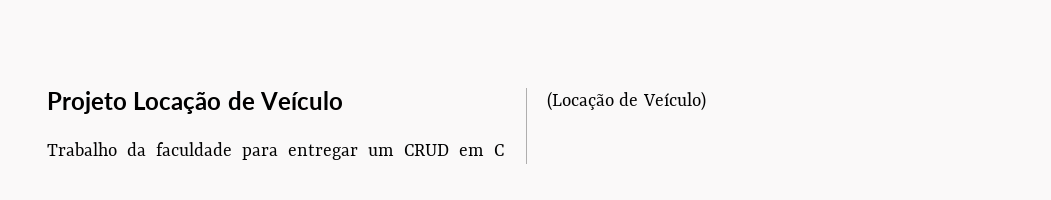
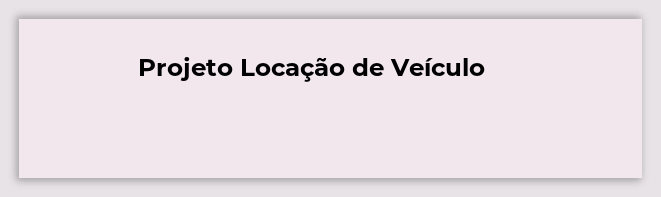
[47,142,504,160] [547,91,706,111] // Trabalho da faculdade para entregar um CRUD em C (Locação de Veículo) -> (485, 67) none

